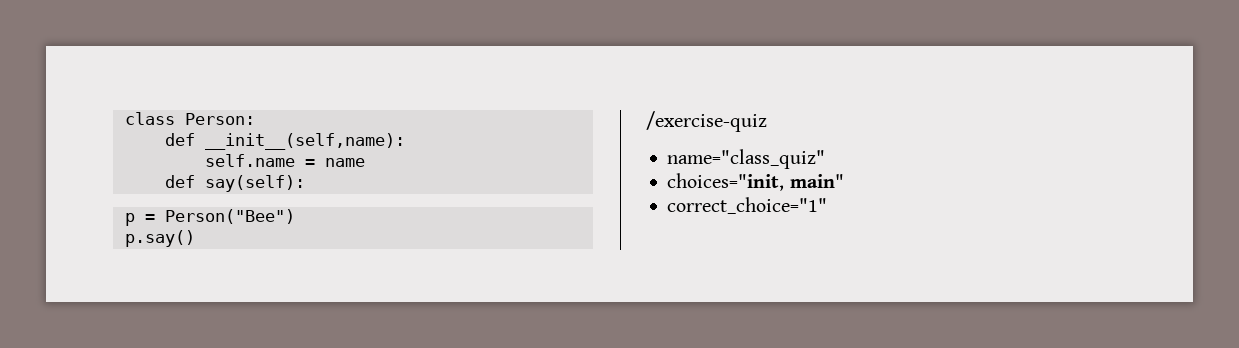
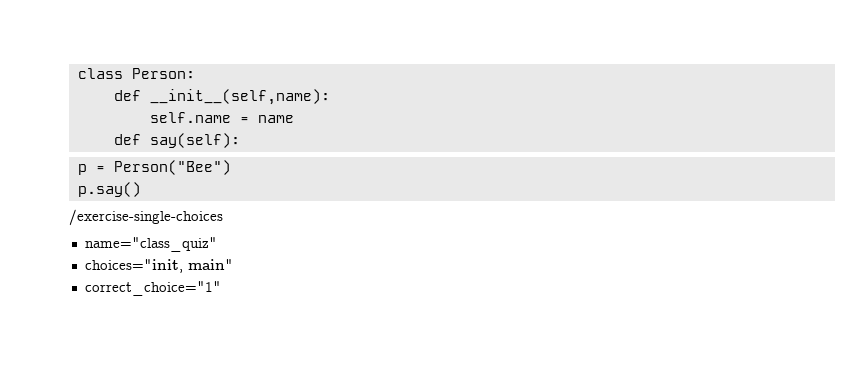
[646,111,767,132] /exercise-quiz -> [69,209,223,226] /exercise-single-choices

